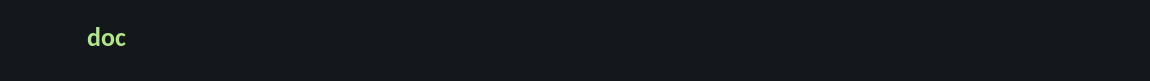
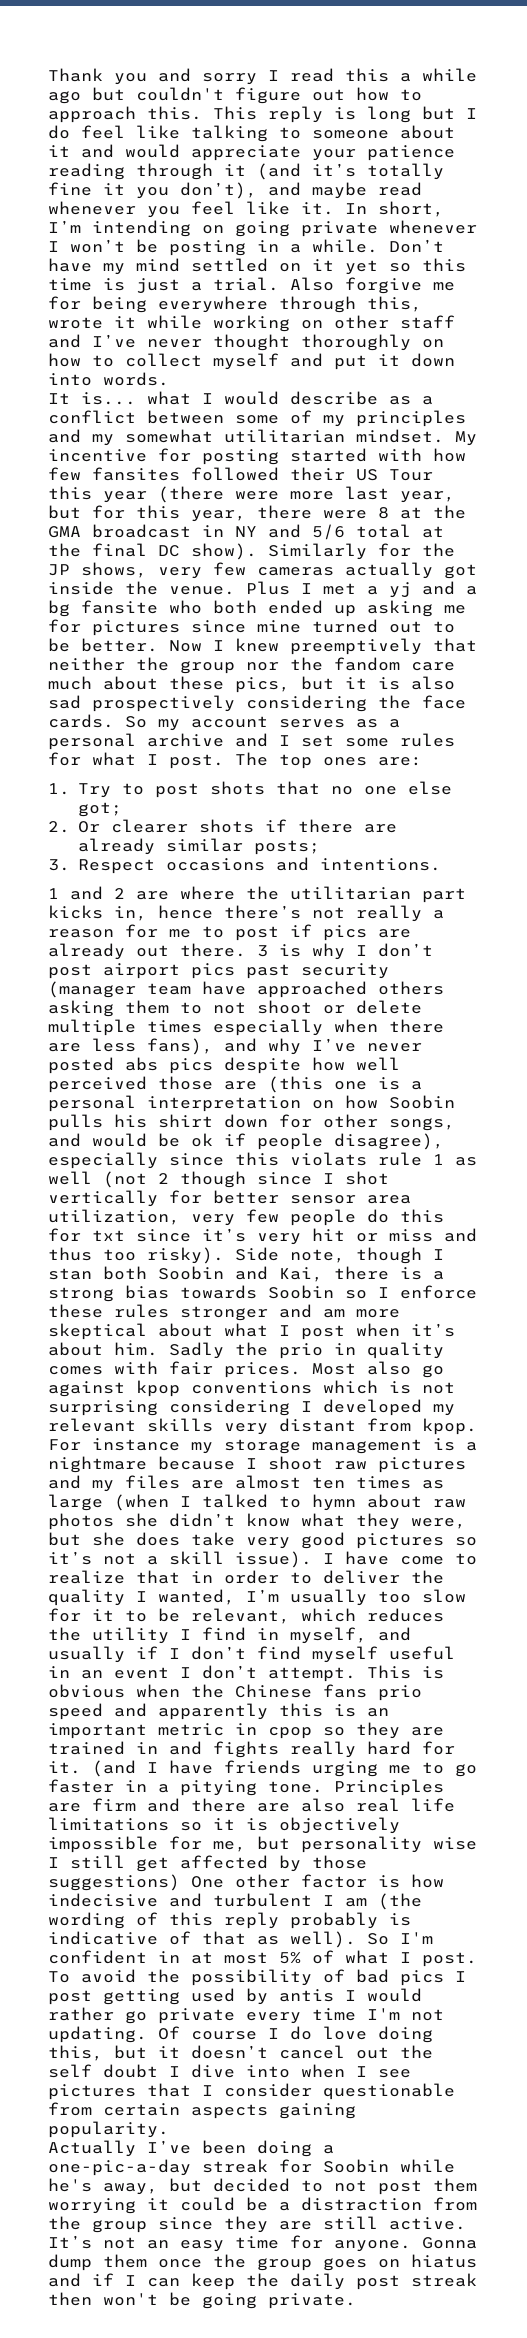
[87,27,126,46] doc -> [48,68,477,85] [48,87,422,104] [48,106,477,123] [48,125,455,142] [48,144,455,161] [48,163,444,180] [48,182,422,199] [48,201,444,218] [48,220,477,237] [48,239,444,256] [48,258,466,275] [48,277,455,294] [48,296,422,313] [48,315,455,332] [48,334,444,351] [48,353,455,370] [48,372,169,386] [48,391,433,405] [48,410,466,427] [48,429,477,446] [48,448,466,465] [48,467,433,481] [48,486,455,503] [48,505,466,522] [48,524,444,540] [48,543,455,560] [48,562,477,579] [48,581,477,598] [48,600,466,617] [48,619,455,636] [48,638,477,655] [48,657,455,674] [48,676,455,693] [48,695,466,712] [48,714,400,731] [48,733,455,750] [48,752,422,769] [48,781,452,798] [77,802,122,817] [48,819,397,833] [77,838,320,855] [48,857,441,874] [48,886,466,903] [48,905,444,922] [48,924,411,941] [48,943,433,960] [48,963,389,979] [48,981,444,998] [48,1000,422,1017] [48,1019,444,1036] [48,1038,422,1055] [48,1057,400,1074] [48,1076,422,1093] [48,1095,455,1112] [48,1114,455,1131] [48,1133,444,1150] [48,1152,477,1169] [48,1171,389,1188] [48,1190,411,1207] [48,1209,444,1226] [48,1228,477,1245] [48,1247,444,1264] [48,1266,444,1282] [48,1285,477,1302] [48,1304,400,1321] [48,1323,455,1340] [48,1342,444,1359] [48,1361,444,1378] [48,1380,455,1397] [48,1399,455,1416] [48,1418,477,1435] [48,1438,477,1454] [48,1456,466,1473] [48,1475,444,1492] [48,1494,466,1511] [48,1513,466,1530] [48,1532,477,1549] [48,1551,477,1568] [48,1570,444,1584] [48,1589,466,1606] [48,1608,444,1624] [48,1627,411,1644] [48,1646,455,1663] [48,1665,444,1682] [48,1684,422,1701] [48,1703,389,1720] [48,1722,444,1739] [48,1741,455,1758] [48,1760,477,1777] [48,1779,444,1796] [48,1798,455,1812] [48,1817,400,1834] [48,1836,477,1853] [48,1855,367,1872] [48,1874,444,1891] [48,1893,422,1910] [48,1912,411,1929] [48,1931,433,1948] [48,1950,477,1967] [48,1969,466,1986] [48,1988,422,2005] [48,2007,444,2024] [48,2026,433,2043] [48,2045,433,2061] [48,2064,411,2078] [48,2083,455,2100] [48,2102,356,2119] [48,2121,169,2138] [48,2140,334,2157] [48,2159,455,2176] [48,2178,477,2195] [48,2197,477,2214] [48,2216,466,2233] [48,2235,477,2252] [48,2254,477,2271] [48,2273,477,2290] [48,2292,356,2309] Thank you and sorry I read this a while ago but couldn't figure out how to approach this. This reply is long but I do feel like talking to someone about it and would appreciate your patience reading through it (and it’s totally fine it you don’t), and maybe read whenever you feel like it. In short, I’m intending on going private whenever I won’t be posting in a while. Don’t have my mind settled on it yet so this time is just a trial. Also forgive me for being everywhere through this, wrote it while working on other staff and I’ve never thought thoroughly on how to collect myself and put it down into words. // It is... what I would describe as a conflict between some of my principles and my somewhat utilitarian mindset. My incentive for posting started with how few fansites followed their US Tour this year (there were more last year, but for this year, there were 8 at the GMA broadcast in NY and 5/6 total at the final DC show). Similarly for the JP shows, very few cameras actually got inside the venue. Plus I met a yj and a bg fansite who both ended up asking me for pictures since mine turned out to be better. Now I knew preemptively that neither the group nor the fandom care much about these pics, but it is also sad prospectively considering the face cards. So my account serves as a personal archive and I set some rules for what I post. The top ones are: // 1. Try to post shots that no one else got; // 2. Or clearer shots if there are already similar posts; // 3. Respect occasions and intentions. // 1 and 2 are where the utilitarian part kicks in, hence there’s not really a reason for me to post if pics are already out there. 3 is why I don’t post airport pics past security (manager team have approached others asking them to not shoot or delete multiple times especially when there are less fans), and why I’ve never posted abs pics despite how well perceived those are (this one is a personal interpretation on how Soobin pulls his shirt down for other songs, and would be ok if people disagree), especially since this violats rule 1 as well (not 2 though since I shot vertically for better sensor area utilization, very few people do this for txt since it’s very hit or miss and thus too risky). Side note, though I stan both Soobin and Kai, there is a strong bias towards Soobin so I enforce these rules stronger and am more skeptical about what I post when it’s about him. Sadly the prio in quality comes with fair prices. Most also go against kpop conventions which is not surprising considering I developed my relevant skills very distant from kpop. For instance my storage management is a nightmare because I shoot raw pictures and my files are almost ten times as large (when I talked to hymn about raw photos she didn’t know what they were, but she does take very good pictures so it’s not a skill issue). I have come to realize that in order to deliver the quality I wanted, I’m usually too slow for it to be relevant, which reduces the utility I find in myself, and usually if I don’t find myself useful in an event I don’t attempt. This is obvious when the Chinese fans prio speed and apparently this is an important metric in cpop so they are trained in and fights really hard for it. (and I have friends urging me to go faster in a pitying tone. Principles are firm and there are also real life limitations so it is objectively impossible for me, but personality wise I still get affected by those suggestions) One other factor is how indecisive and turbulent I am (the wording of this reply probably is indicative of that as well). So I'm confident in at most 5% of what I post. To avoid the possibility of bad pics I post getting used by antis I would rather go private every time I'm not updating. Of course I do love doing this, but it doesn’t cancel out the self doubt I dive into when I see pictures that I consider questionable from certain aspects gaining popularity. // Actually I’ve been doing a one-pic-a-day streak for Soobin while he's away, but decided to not post them worrying it could be a distraction from the group since they are still active. It’s not an easy time for anyone. Gonna dump them once the group goes on hiatus and if I can keep the daily post streak then won't be going private.

